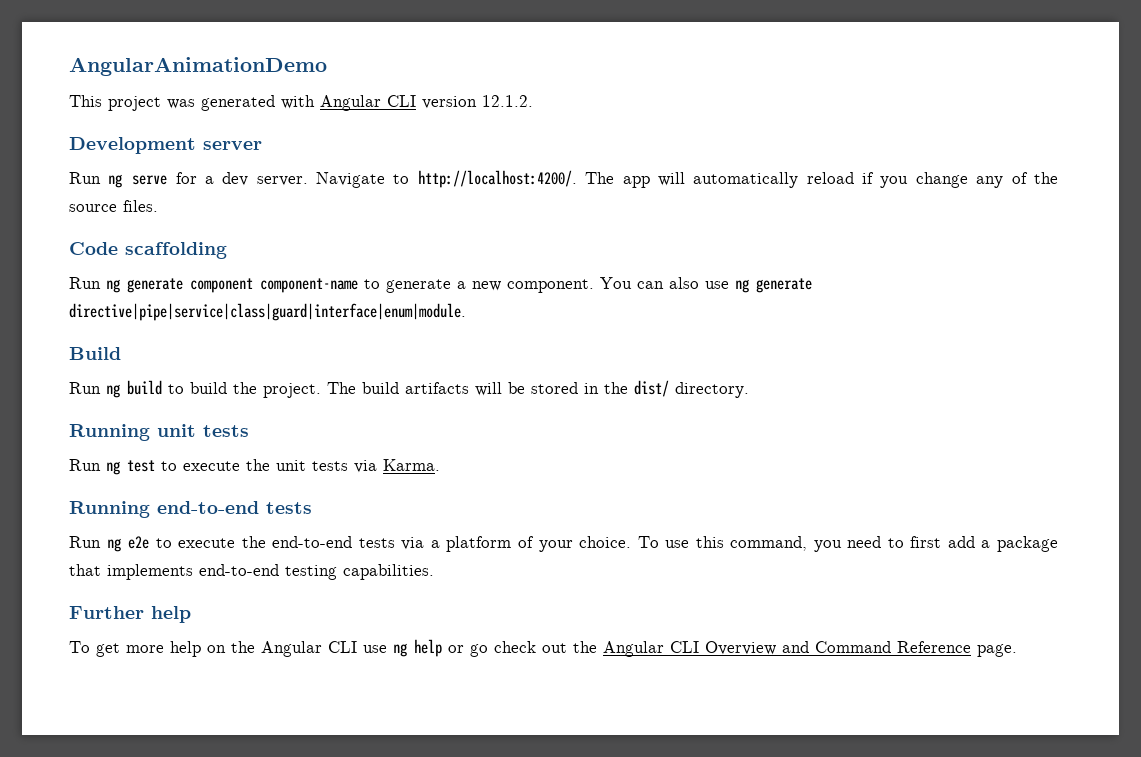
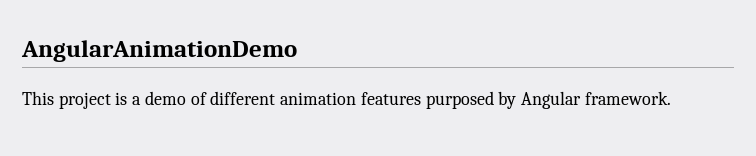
[167,95,533,111] [69,137,262,154] [69,170,1058,188] [69,200,158,212] [69,242,227,259] [69,277,812,293] [69,303,466,321] [69,347,121,360] [69,380,749,398] [69,424,249,441] [69,459,440,475] [69,501,312,518] [69,536,1058,552] [69,564,434,580] [69,606,191,623] [69,639,1017,657] was generated with Angular CLI version 12.1.2. // Development server // Run ng serve for a dev server. Navigate to http://localhost:4200/. The app will automatically reload if you change any of the source files. // Code scaffolding // Run ng generate component component-name to generate a new component. You can also use ng generate directive|pipe|service|class|guard|interface|enum|module. // Build // Run ng build to build the project. The build artifacts will be stored in the dist/ directory. // Running unit tests // Run ng test to execute the unit tests via Karma. // Running end-to-end tests // Run ng e2e to execute the end-to-end tests via a platform of your choice. To use this command, you need to first add a package that implements end-to-end testing capabilities. // Further help // To get more help on the Angular CLI use ng help or go check out the Angular CLI Overview and Command Reference page. -> [115,91,671,109] is a demo of different animation features purposed by Angular framework.

